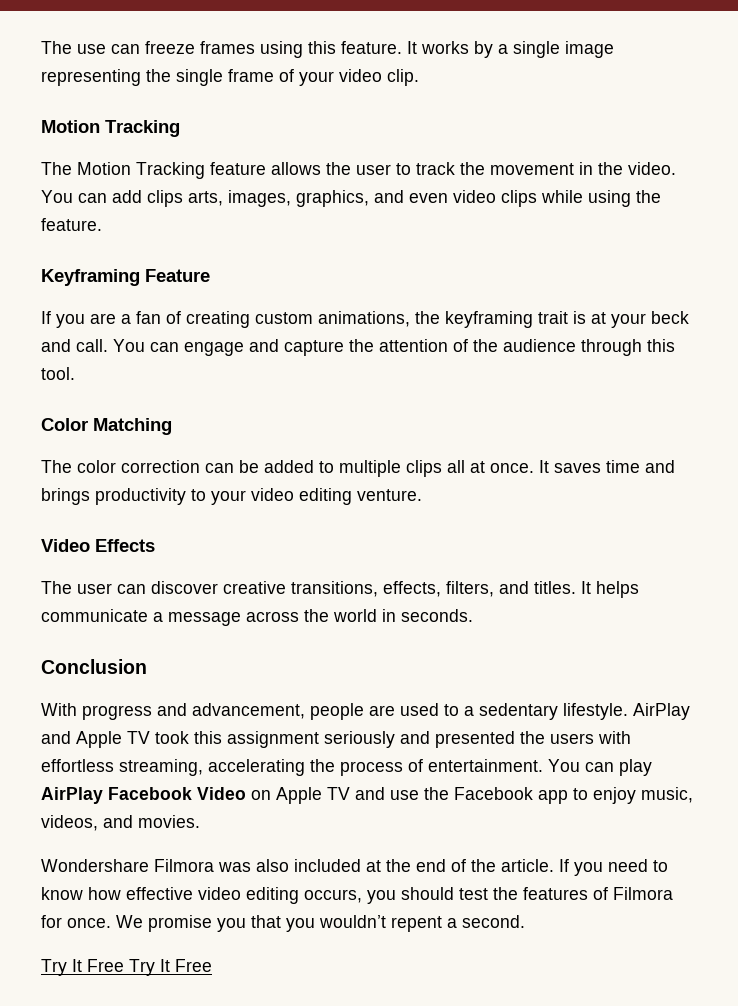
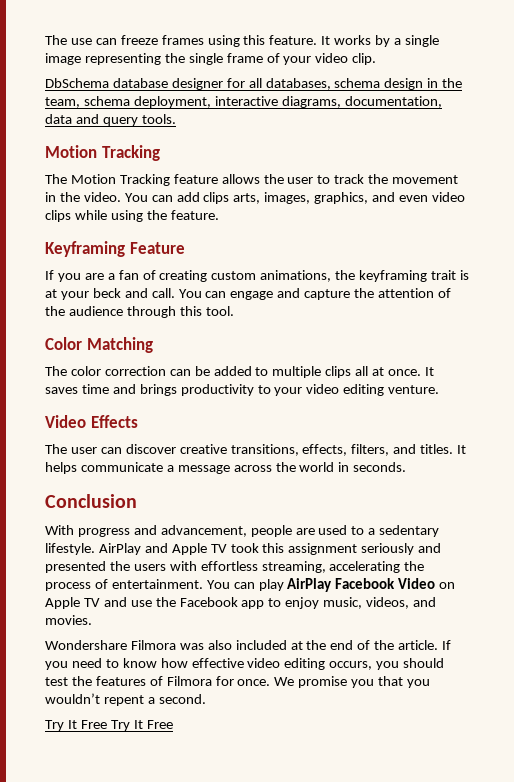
(419, 77) none -> [45,78,463,90] [45,96,442,108] [45,114,176,126] // DbSchema database designer for all databases, schema design in the team, schema deployment, interactive diagrams, documentation, data and query tools.

